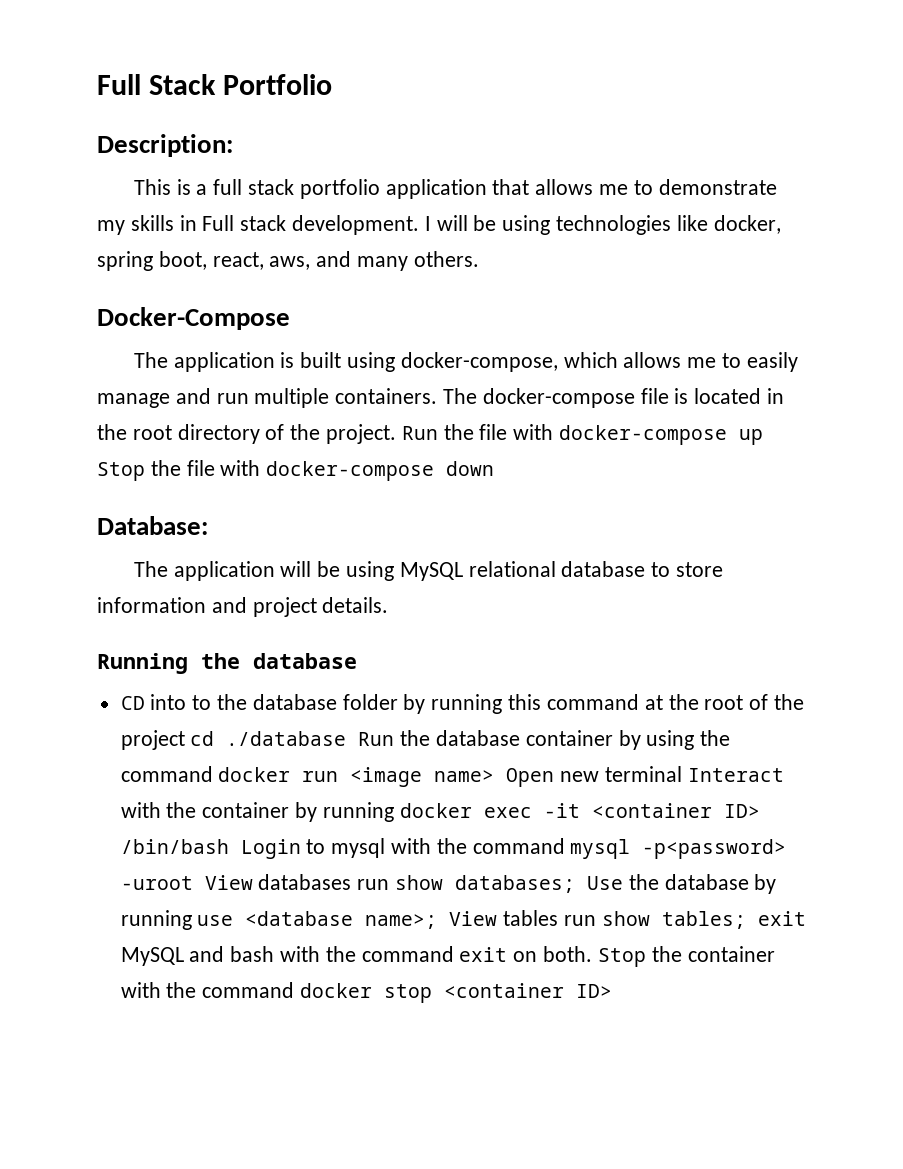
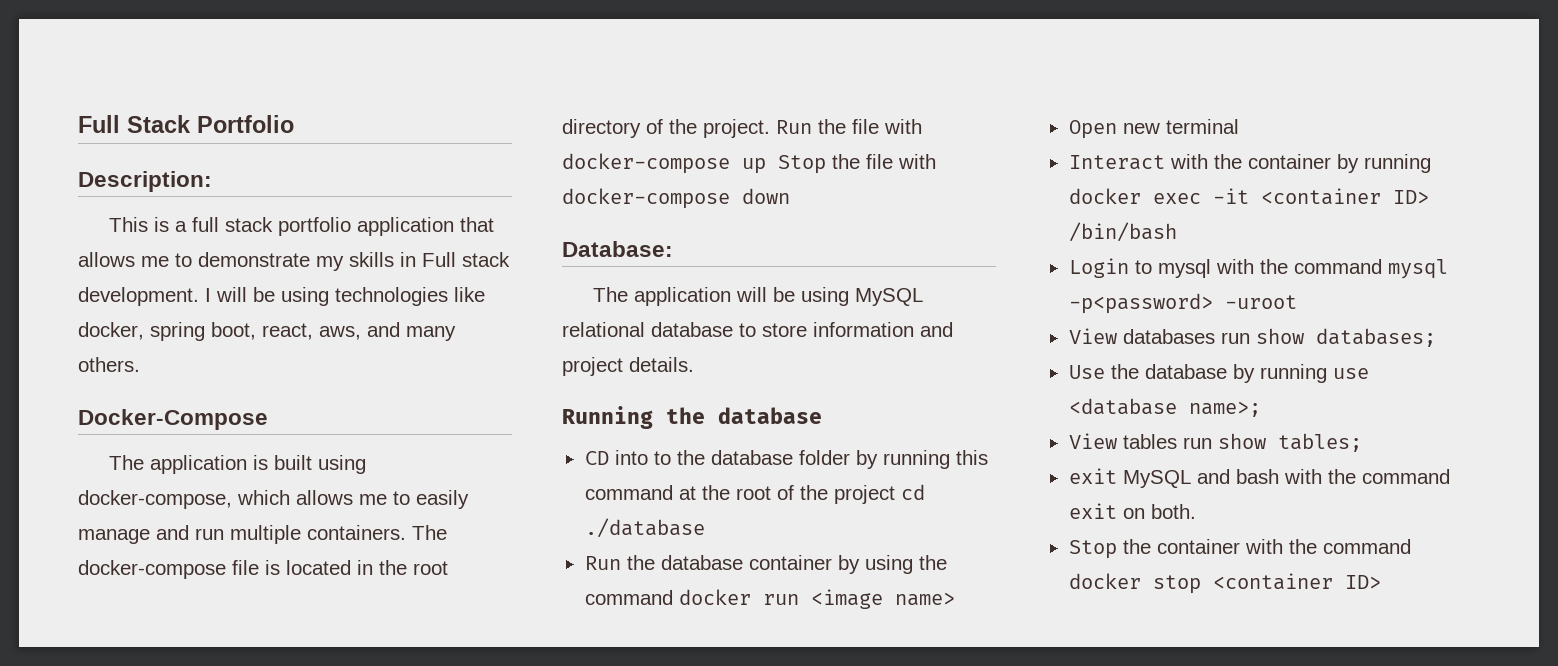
(347, 738) none -> (705, 528) //
(495, 776) none -> (955, 599) //
(683, 774) none -> (1239, 126) //
(229, 846) none -> (1177, 232) //
(193, 883) none -> (1297, 302) //
(576, 884) none -> (1436, 337) //
(438, 921) none -> (1261, 409) //
(746, 920) none -> (1362, 442) //
(593, 954) none -> (1196, 511) //

